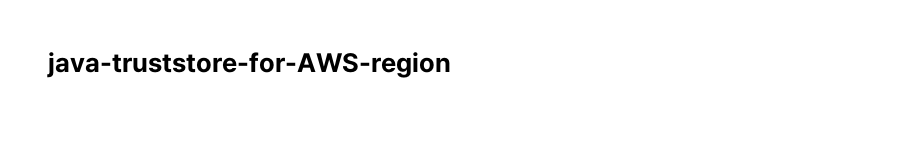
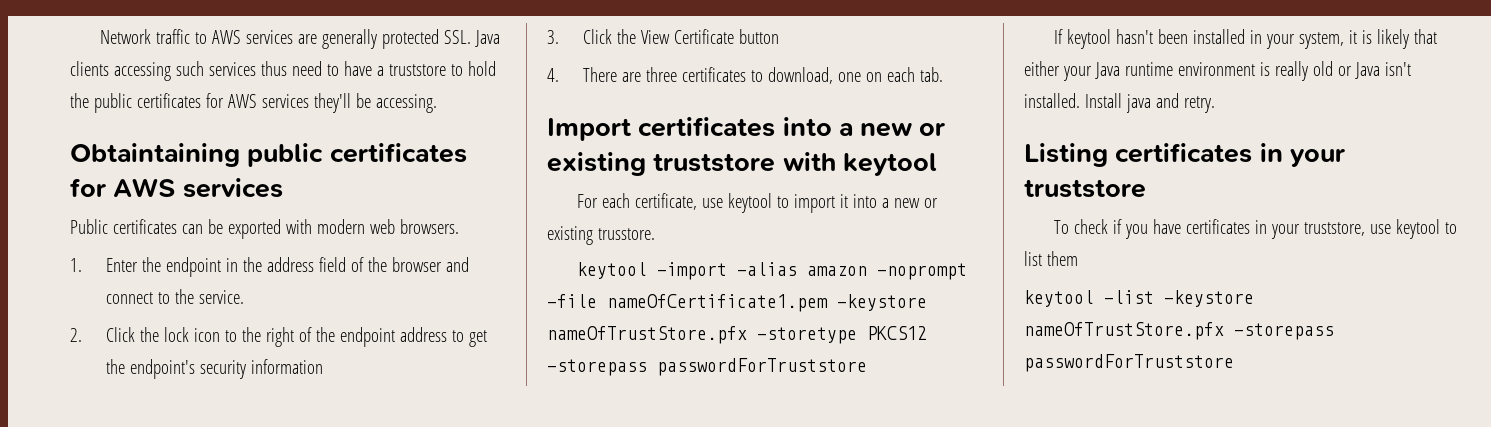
[47,52,451,78] java-truststore-for-AWS-region -> [99,29,500,49] [70,61,496,81] [70,93,437,113] [70,143,467,167] [70,178,283,198] [70,219,459,239] [70,257,469,277] [105,289,244,304] [70,327,487,347] [105,359,323,379] [547,29,779,44] [547,67,943,84] [547,117,946,141] [547,152,937,176] [576,193,938,213] [547,226,655,245] [576,262,967,280] [547,294,927,312] [547,326,927,344] [547,358,867,376] [1053,29,1437,49] [1024,61,1411,81] [1024,93,1215,113] [1024,143,1345,167] [1024,179,1146,198] [1053,219,1457,239] [1024,251,1078,266] [1024,290,1254,307] [1024,322,1334,340] [1024,354,1234,372] Network traffic to AWS services are generally protected SSL. Java clients accessing such services thus need to have a truststore to hold the public certificates for AWS services they'll be accessing. // Obtaintaining public certificates for AWS services // Public certificates can be exported with modern web browsers. // 1. Enter the endpoint in the address field of the browser and connect to the service. // 2. Click the lock icon to the right of the endpoint address to get the endpoint's security information // 3. Click the View Certificate button // 4. There are three certificates to download, one on each tab. // Import certificates into a new or existing truststore with keytool // For each certificate, use keytool to import it into a new or existing trusstore. // keytool -import -alias amazon -noprompt -file nameOfCertificate1.pem -keystore nameOfTrustStore.pfx -storetype PKCS12 -storepass passwordForTruststore // If keytool hasn't been installed in your system, it is likely that either your Java runtime environment is really old or Java isn't installed. Install java and retry. // Listing certificates in your truststore // To check if you have certificates in your truststore, use keytool to list them // keytool -list -keystore nameOfTrustStore.pfx -storepass passwordForTruststore

